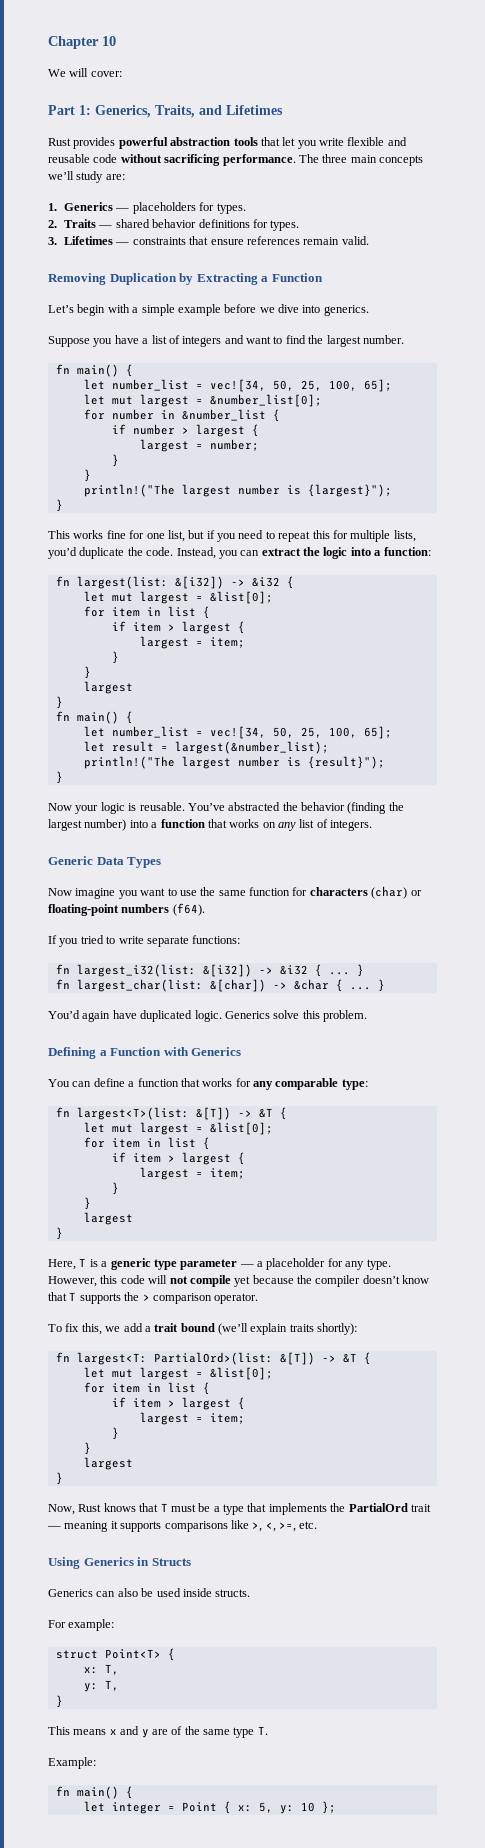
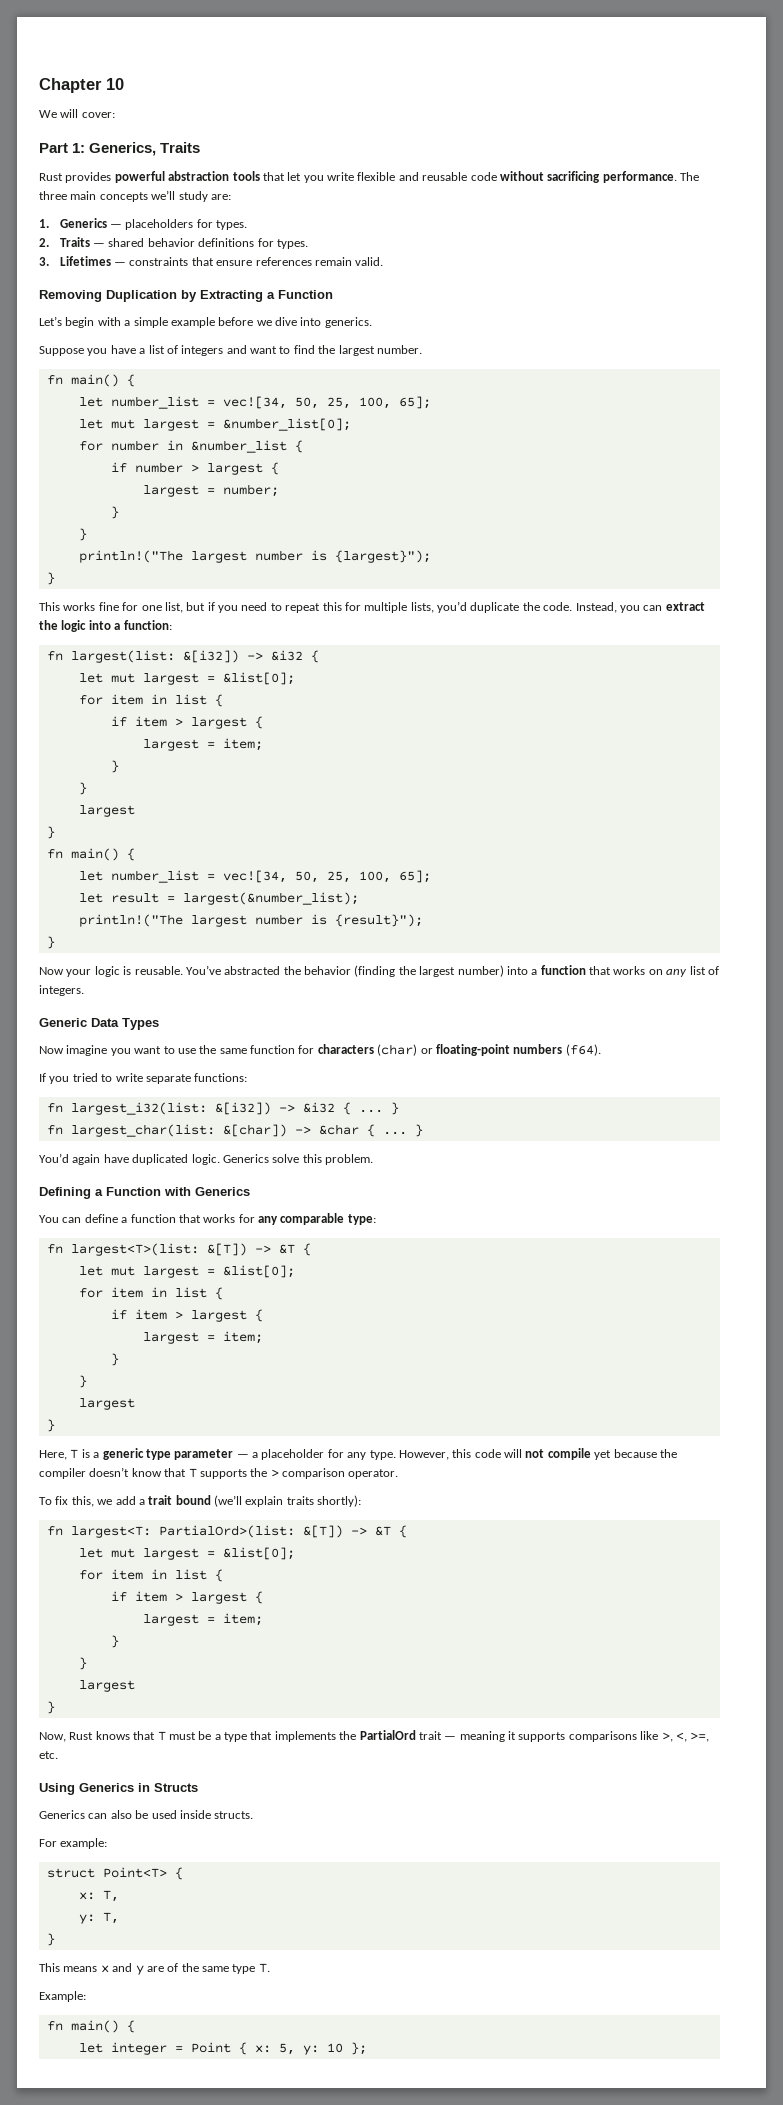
[155,105,283,118] Traits, and Lifetimes -> [160,142,201,153] Traits

